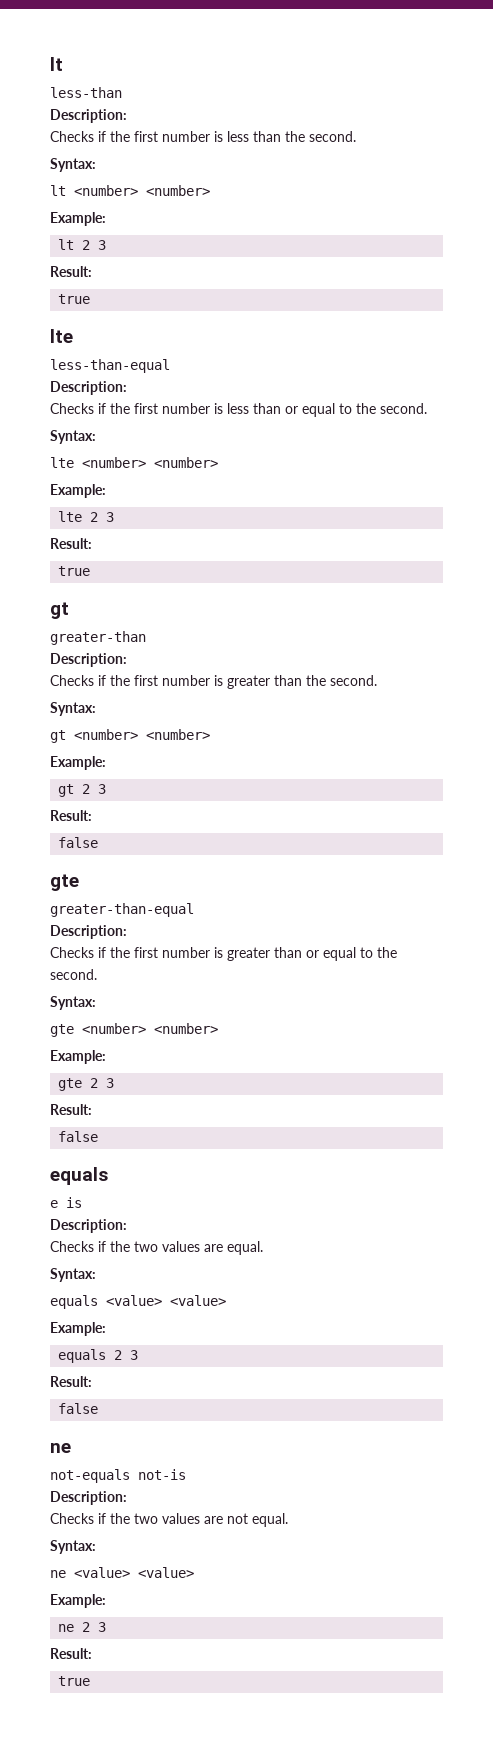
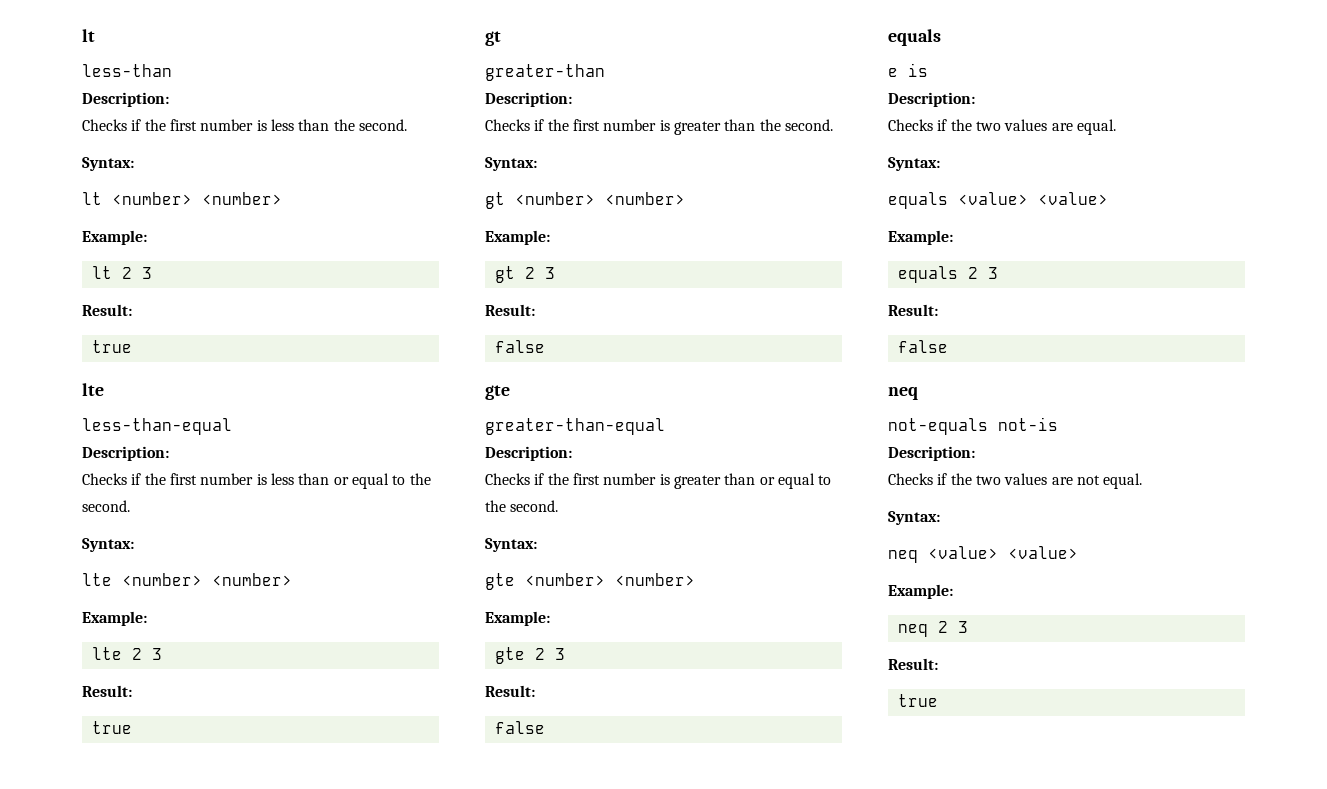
[50,1443,71,1453] ne -> [888,387,918,400] neq
[50,1567,194,1578] [50,1594,106,1608] [58,1624,75,1632] ne <value> <value> // Example: // ne -> [888,546,1078,563] [888,584,953,599] [897,624,928,637] neq <value> <value> // Example: // neq

